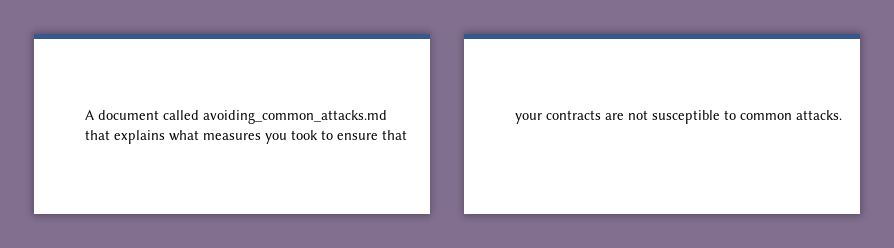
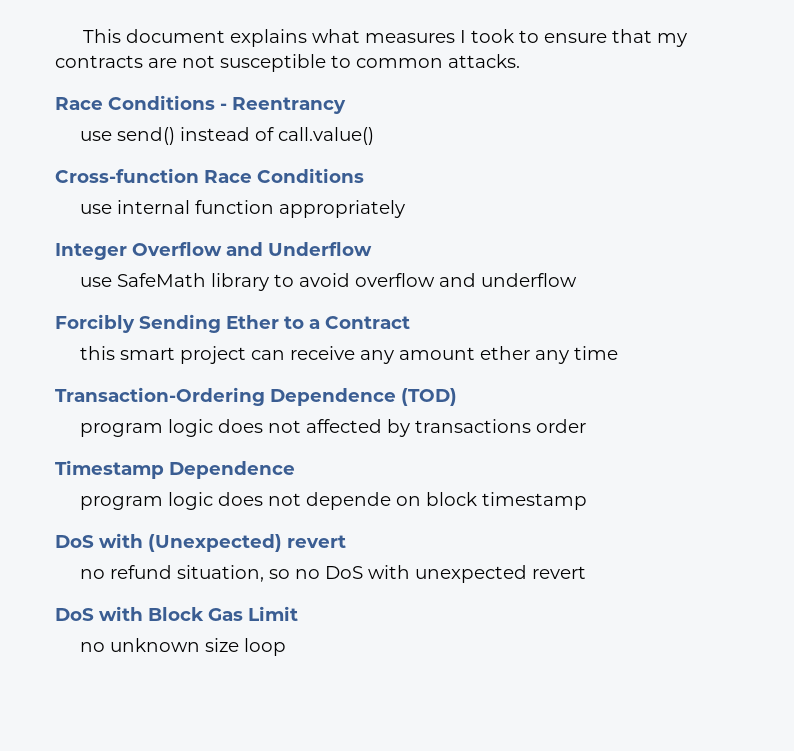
[85,110,387,124] [85,130,110,140] A document called avoiding_common_attacks.md that -> [83,29,226,43] This document
[265,133,287,144] you -> [460,30,467,43] I
[515,113,542,124] your -> [657,33,688,47] my
(842, 115) none -> [55,95,346,114] [80,127,375,145] [55,168,364,183] [80,200,406,218] [55,242,372,260] [80,273,578,291] [55,314,410,333] [80,346,619,364] [55,387,457,406] [80,419,587,437] [55,460,295,479] [80,492,588,510] [55,533,346,552] [80,565,587,583] [55,606,298,621] [80,638,287,656] // Race Conditions - Reentrancy // use send() instead of call.value() // Cross-function Race Conditions // use internal function appropriately // Integer Overflow and Underflow // use SafeMath library to avoid overflow and underflow // Forcibly Sending Ether to a Contract // this smart project can receive any amount ether any time // Transaction-Ordering Dependence (TOD) // program logic does not affected by transactions order // Timestamp Dependence // program logic does not depende on block timestamp // DoS with (Unexpected) revert // no refund situation, so no DoS with unexpected revert // DoS with Block Gas Limit // no unknown size loop

